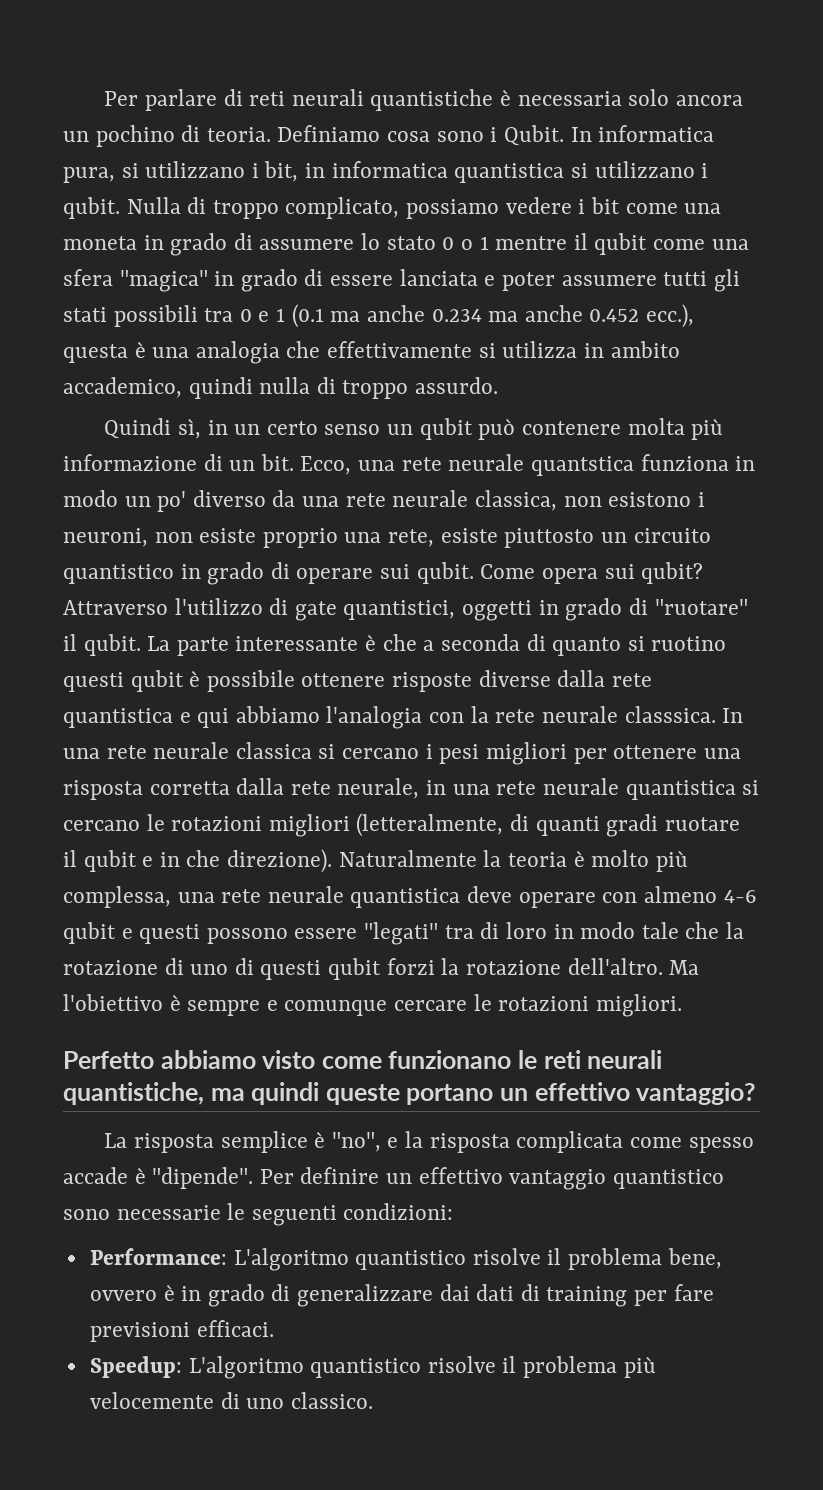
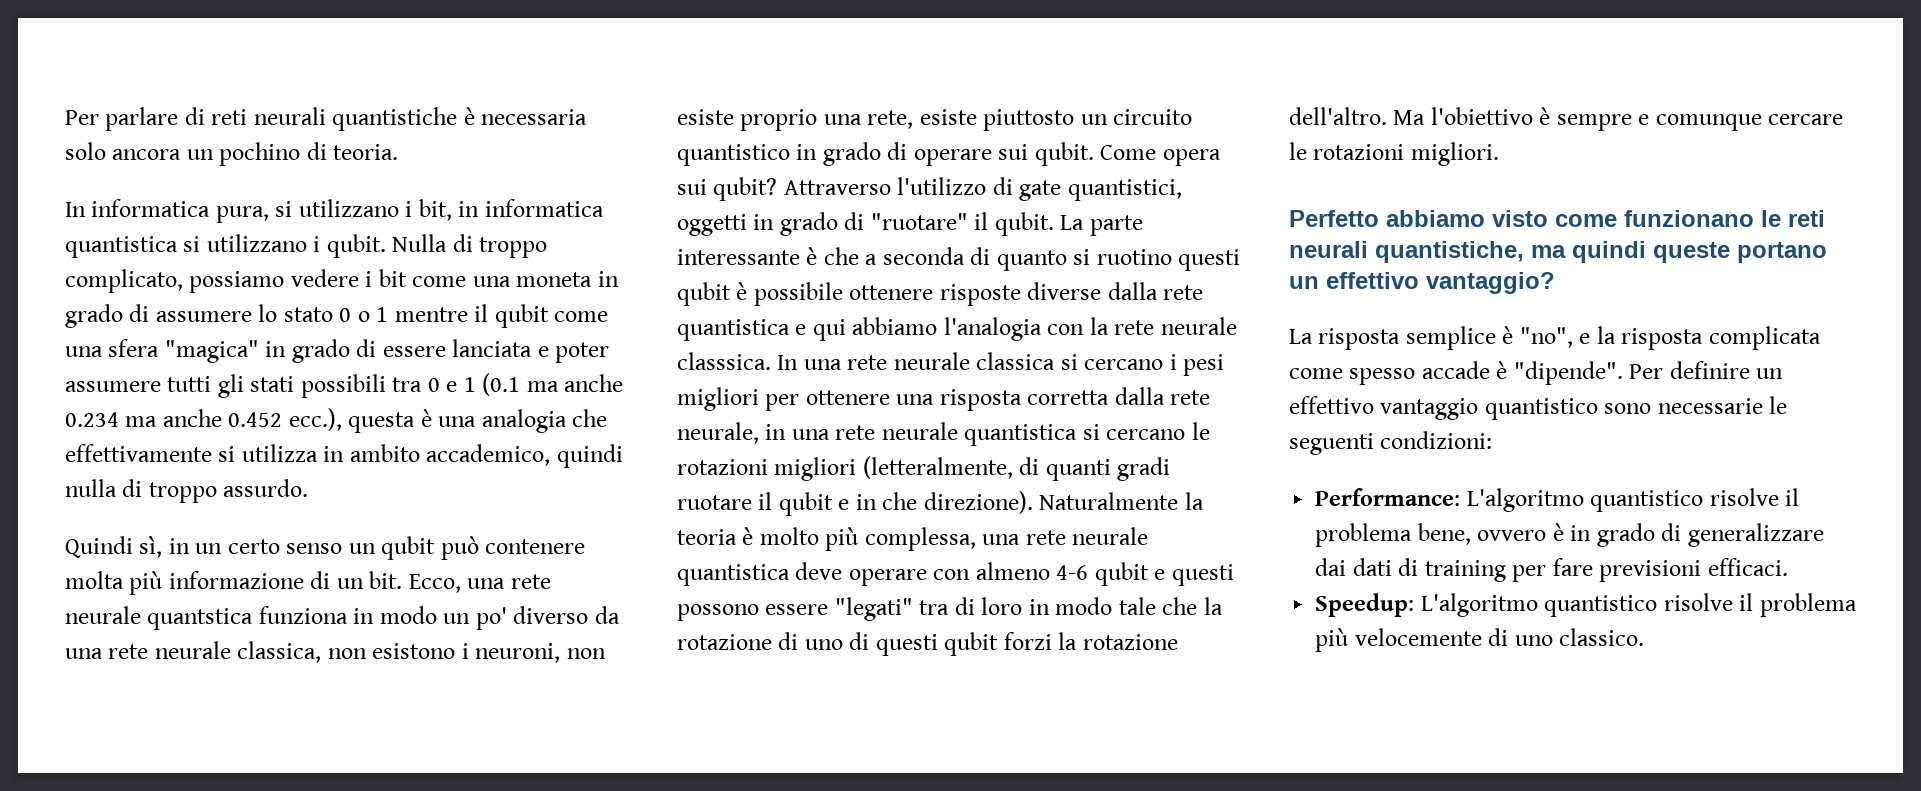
[277,125,564,146] Definiamo cosa sono i Qubit. -> (399, 152) //

